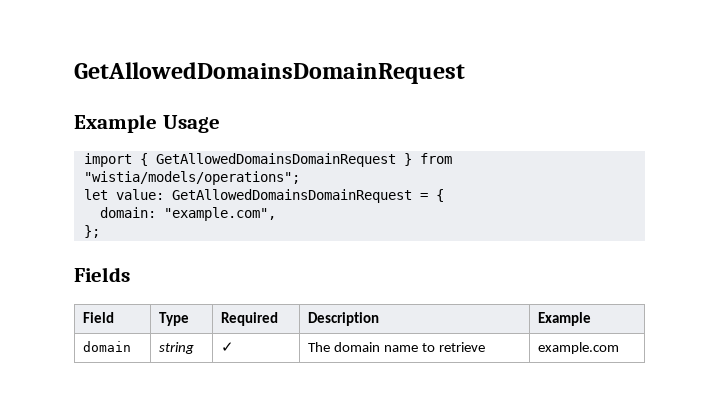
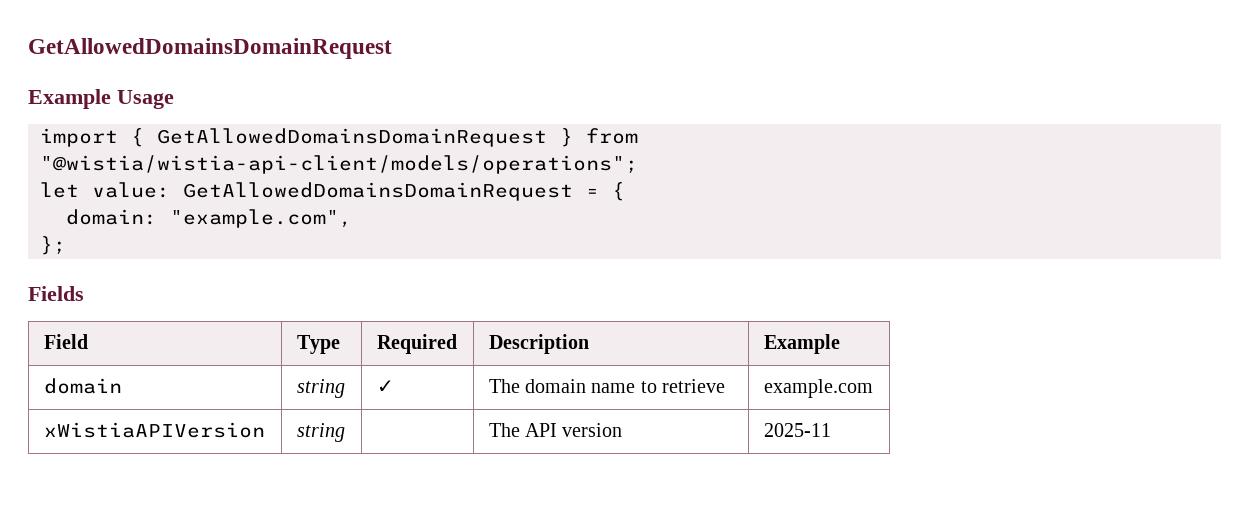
[83,171,300,185] "wistia/models/operations"; -> [40,155,638,174] "@wistia/wistia-api-client/models/operations";
(619, 348) none -> [43,422,265,438] [296,423,345,442] [488,423,623,437] [763,423,831,437] // xWistiaAPIVersion | string | | The API version | 2025-11

